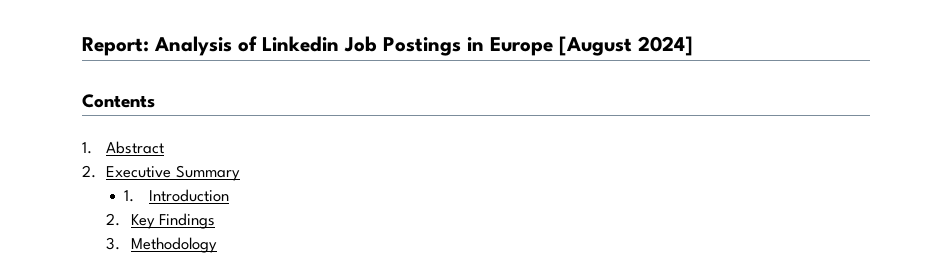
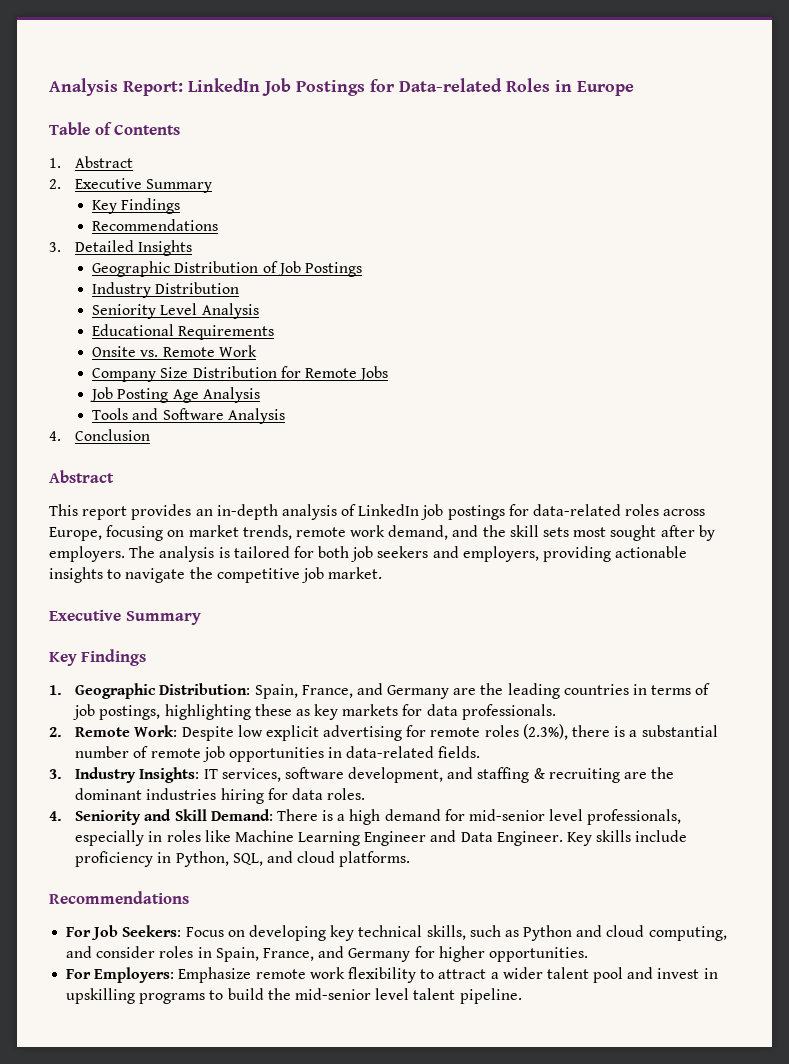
[82,36,461,56] Report: Analysis of Linkedin Job Postings -> [49,78,550,96] Analysis Report: LinkedIn Job Postings for Data-related Roles
[559,36,693,56] [August 2024] // -> [49,122,112,135] // Table of
[124,189,229,202] [106,213,216,229] [106,237,217,253] 1. Introduction // 2. Key Findings // 3. Methodology -> [92,198,181,214] [92,219,219,231] [49,240,193,256] [92,261,362,277] [92,282,240,298] [92,303,259,319] [92,324,275,340] [92,345,257,357] [92,366,389,382] [90,387,260,403] [92,408,285,424] [49,429,151,441] [49,470,114,483] [49,504,706,520] [49,525,715,541] [49,546,688,562] [49,567,383,583] [49,610,201,625] [49,649,147,666] [49,683,711,699] [73,704,556,720] [49,724,718,741] [75,746,481,762] [49,767,675,783] [75,788,366,804] [49,809,682,825] [75,830,688,846] [75,851,411,867] [49,891,189,904] [66,925,727,941] [66,946,588,962] [66,967,718,983] [66,988,522,1004] Key Findings // Recommendations // 3. Detailed Insights // Geographic Distribution of Job Postings // Industry Distribution // Seniority Level Analysis // Educational Requirements // Onsite vs. Remote Work // Company Size Distribution for Remote Jobs // Job Posting Age Analysis // Tools and Software Analysis // 4. Conclusion // Abstract // This report provides an in-depth analysis of LinkedIn job postings for data-related roles across Europe, focusing on market trends, remote work demand, and the skill sets most sought after by employers. The analysis is tailored for both job seekers and employers, providing actionable insights to navigate the competitive job market. // Executive Summary // Key Findings // 1. Geographic Distribution: Spain, France, and Germany are the leading countries in terms of job postings, highlighting these as key markets for data professionals. // 2. Remote Work: Despite low explicit advertising for remote roles (2.3%), there is a substantial number of remote job opportunities in data-related fields. // 3. Industry Insights: IT services, software development, and staffing & recruiting are the dominant industries hiring for data roles. // 4. Seniority and Skill Demand: There is a high demand for mid-senior level professionals, especially in roles like Machine Learning Engineer and Data Engineer. Key skills include proficiency in Python, SQL, and cloud platforms. // Recommendations // For Job Seekers: Focus on developing key technical skills, such as Python and cloud computing, and consider roles in Spain, France, and Germany for higher opportunities. // For Employers: Emphasize remote work flexibility to attract a wider talent pool and invest in upskilling programs to build the mid-senior level talent pipeline.

